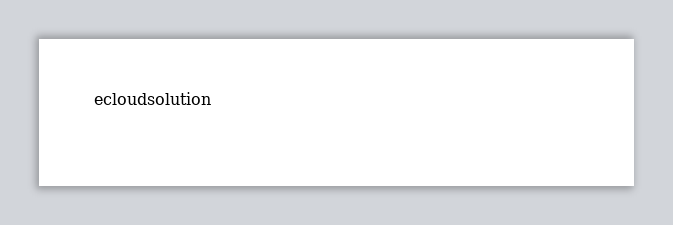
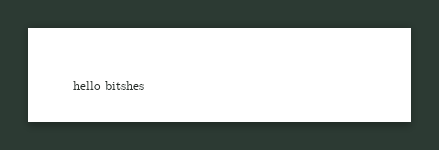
[94,92,211,105] ecloudsolution -> [73,81,144,90] hello bitshes

